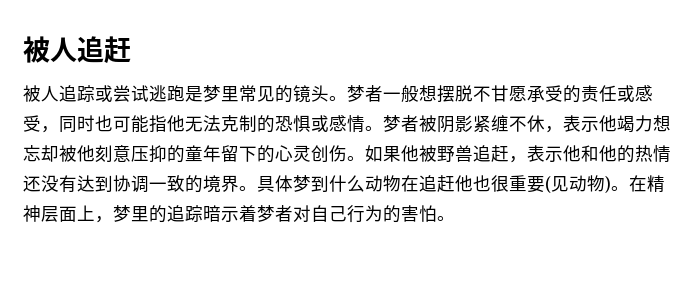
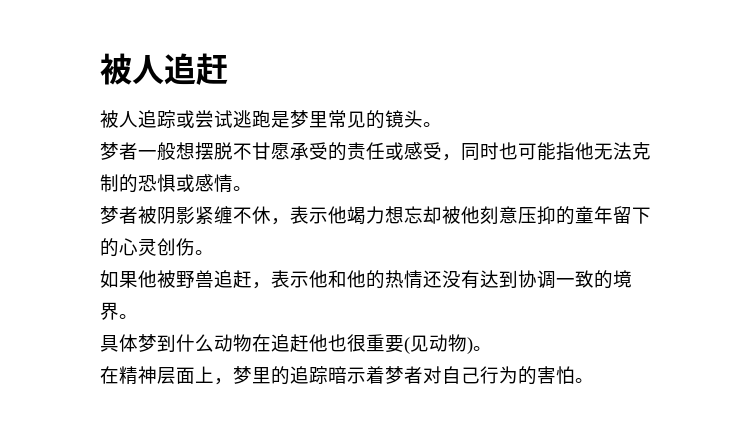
(347, 98) none -> (442, 124) //
(383, 128) none -> (252, 188) //
(365, 158) none -> (214, 252) //
(257, 188) none -> (138, 316) //
(629, 188) none -> (492, 348) //

